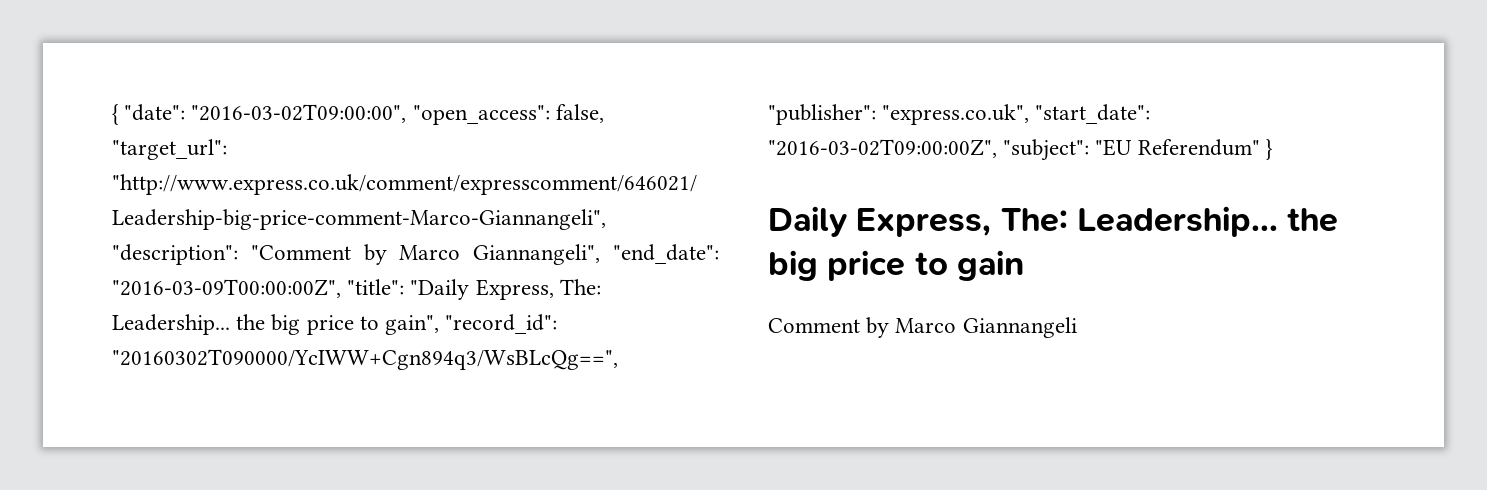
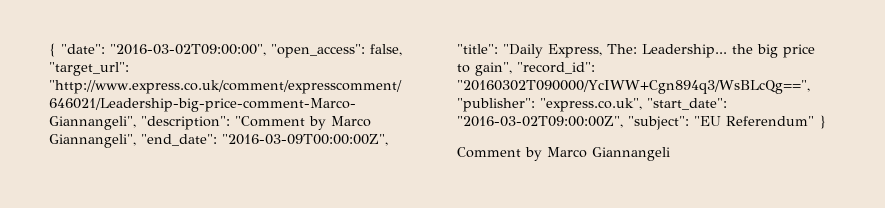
[768,206,1339,237] [768,250,1024,281] // Daily Express, The: Leadership... the big price to gain -> (826, 122) none

